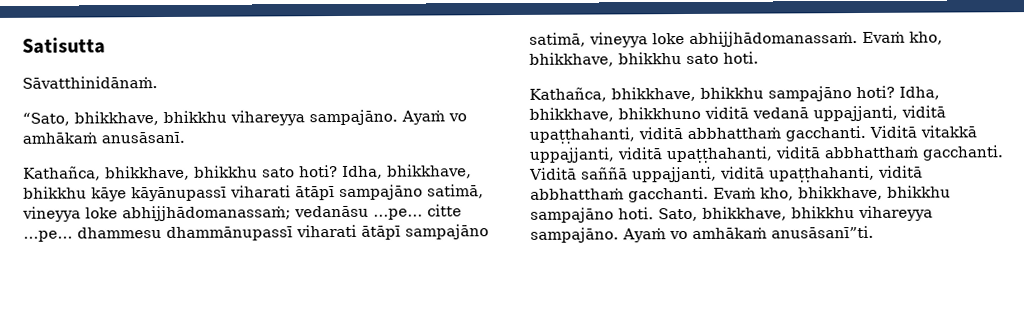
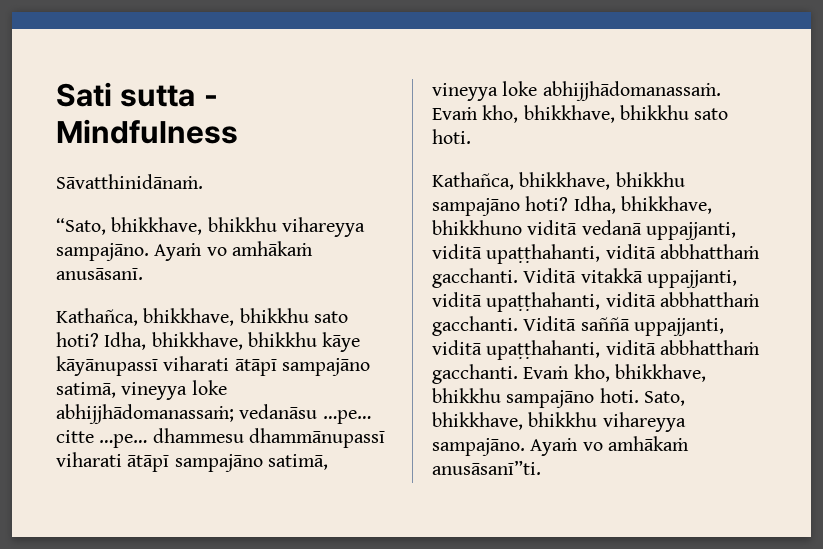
[22,37,106,54] Satisutta -> [56,82,218,107] [56,119,238,144] Sati sutta - Mindfulness

